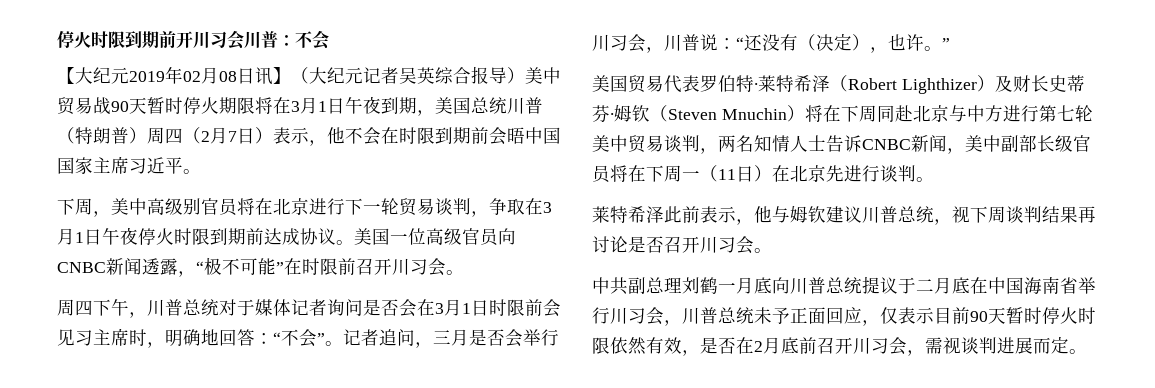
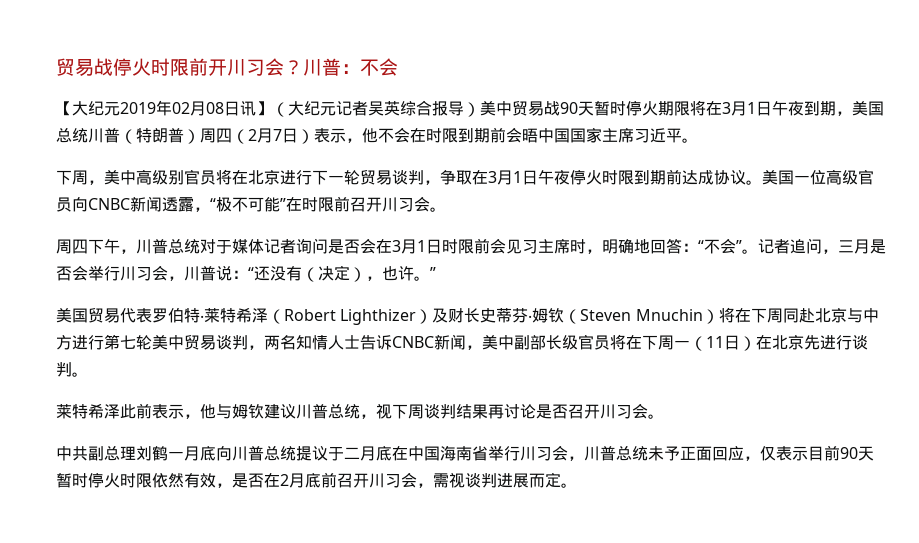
[57,30,159,48] 停火时限到期 -> [56,58,189,76] 贸易战停火时限
(244, 40) none -> [284,60,303,75] ？

